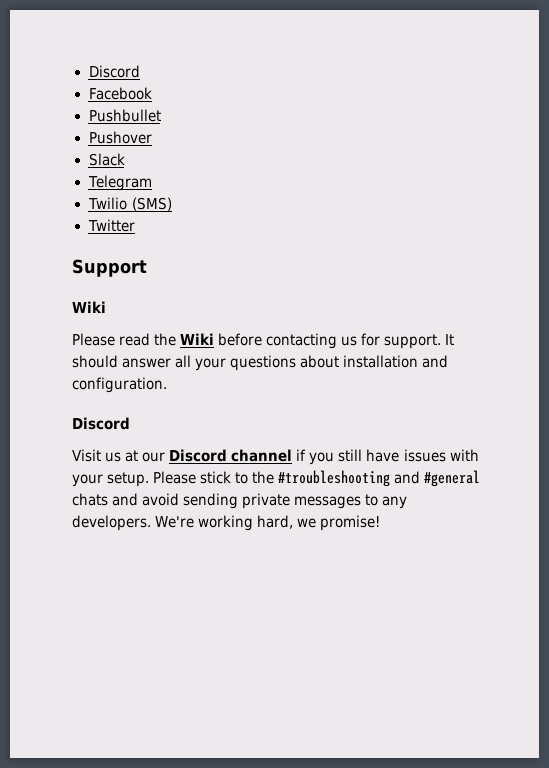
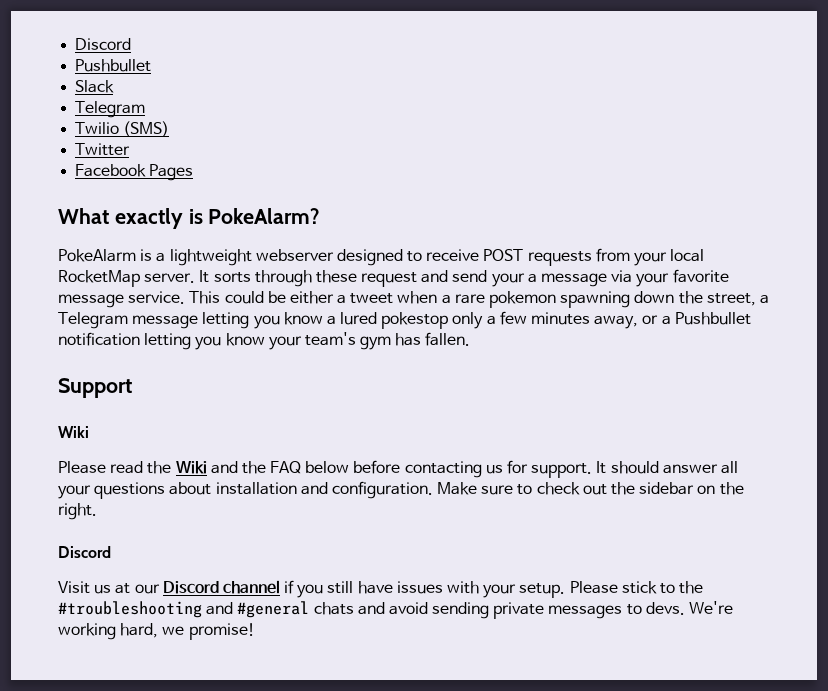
[88,65,140,78] [88,87,153,100] [88,109,161,122] [88,131,152,144] Discord // Facebook // Pushbullet // Pushover -> [75,38,132,50] [75,59,152,72] Discord // Pushbullet
(136, 225) none -> [75,164,194,181] [58,208,321,229] [58,248,705,266] [58,269,729,287] [58,291,769,308] [58,311,751,329] [58,332,471,350] // Facebook Pages // What exactly is PokeAlarm? // PokeAlarm is a lightweight webserver designed to receive POST requests from your local RocketMap server. It sorts through these request and send your a message via your favorite message service. This could be either a tweet when a rare pokemon spawning down the street, a Telegram message letting you know a lured pokestop only a few minutes away, or a Pushbullet notification letting you know your team's gym has fallen.
(215, 339) none -> [210,461,350,474] and the FAQ below
(167, 385) none -> [437,482,744,495] [58,503,97,520] Make sure to check out the sidebar on the right.
[382,496,408,509] [72,515,151,531] any developers. -> [645,602,685,615] devs.

